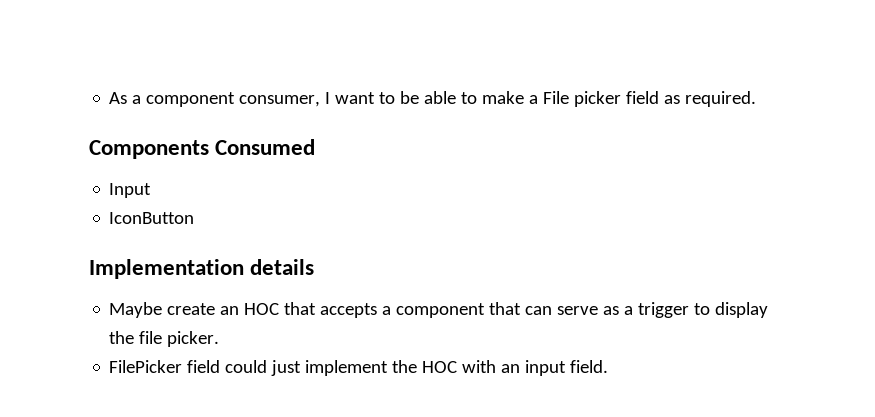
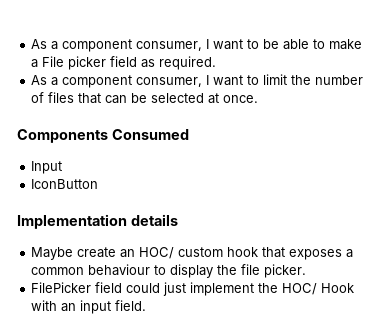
(757, 99) none -> [31,74,364,88] [31,92,259,104] // As a component consumer, I want to limit the number of files that can be selected at once.
[244,302,690,318] HOC that accepts a component that can serve as a trigger -> [139,247,354,260] [31,264,151,276] HOC/ custom hook that exposes a common behaviour
[422,361,458,373] HOC -> [282,283,355,295] HOC/ Hook

